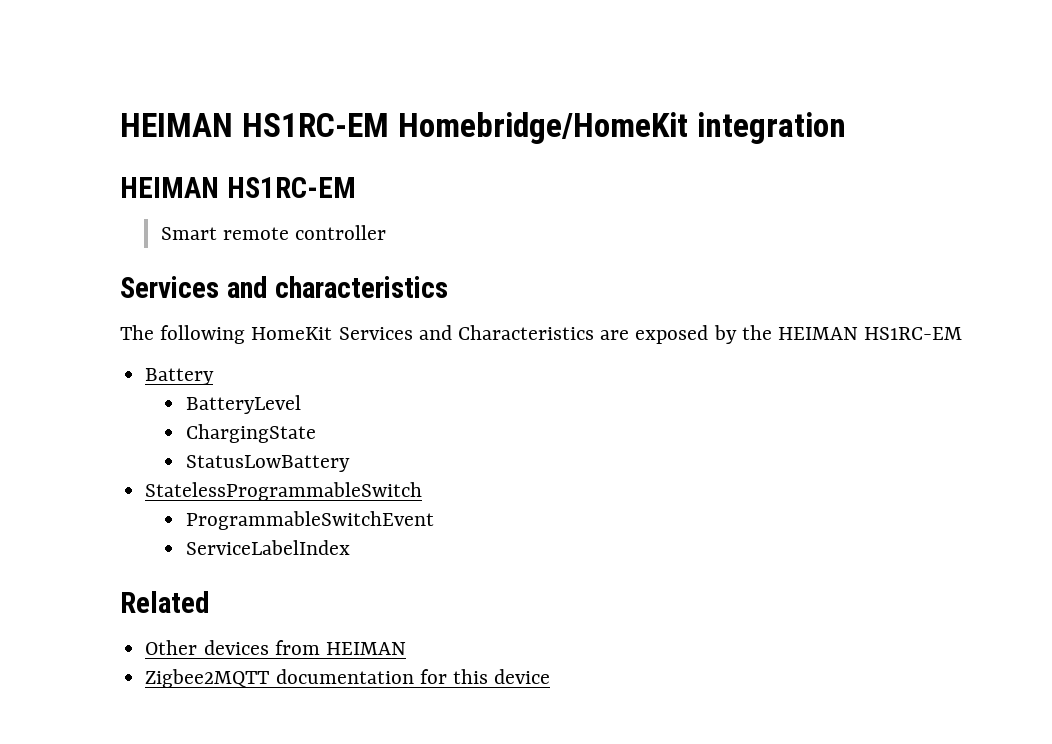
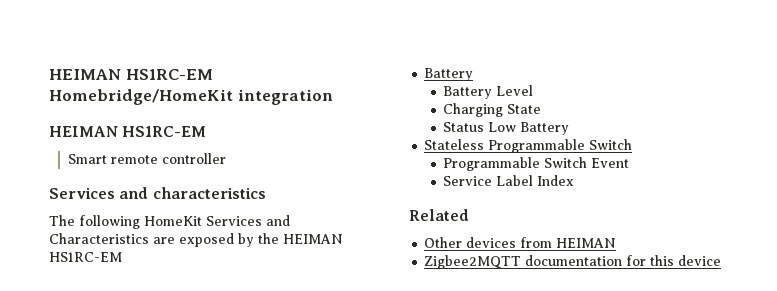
[185,395,301,414] [185,424,316,443] [185,455,350,472] [145,482,423,501] [185,511,434,530] [185,540,350,555] BatteryLevel // ChargingState // StatusLowBattery // StatelessProgrammableSwitch // ProgrammableSwitchEvent // ServiceLabelIndex -> [443,85,534,99] [443,103,542,117] [443,122,570,135] [424,139,633,153] [443,157,630,171] [443,175,575,186] Battery Level // Charging State // Status Low Battery // Stateless Programmable Switch // Programmable Switch Event // Service Label Index

